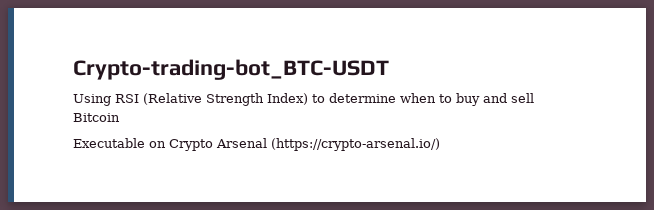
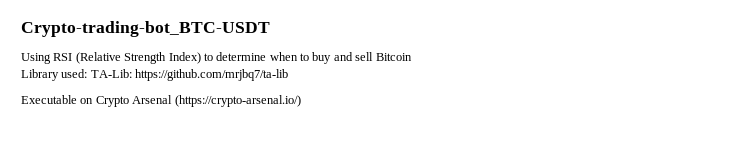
(120, 117) none -> [21,69,289,81] // Library used: TA-Lib: https://github.com/mrjbq7/ta-lib

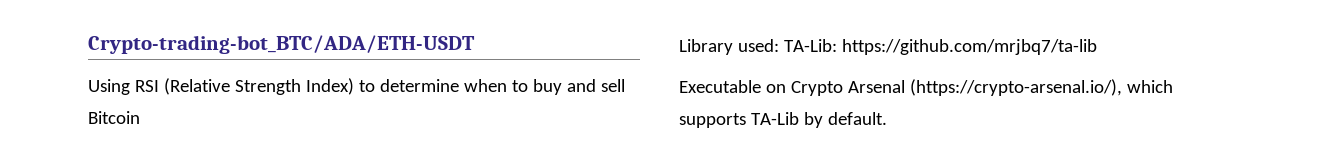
[21,21,270,37] Crypto-trading-bot_BTC-USDT -> [88,35,475,54] Crypto-trading-bot_BTC/ADA/ETH-USDT
[174,95,301,107] (https://crypto-arsenal.io/) -> [909,79,1173,96] [679,112,887,128] (https://crypto-arsenal.io/), which supports TA-Lib by default.

